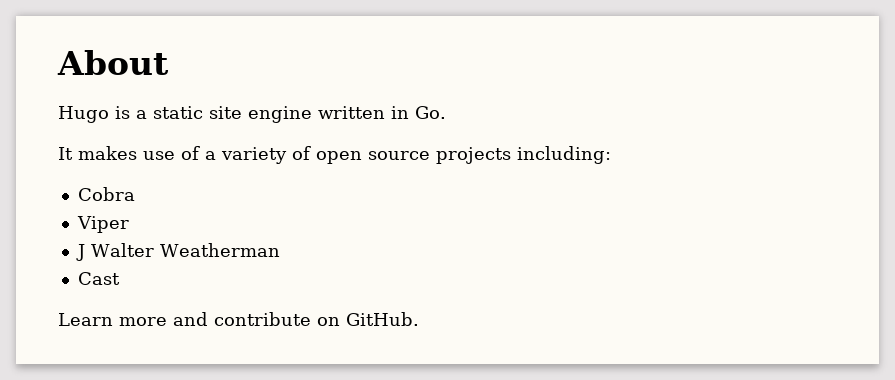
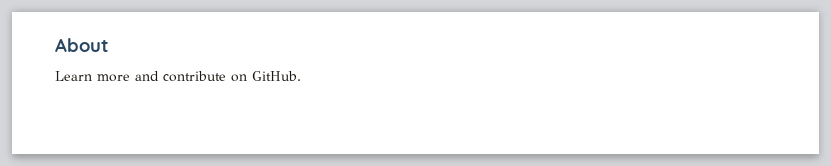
[58,106,446,123] [58,146,611,164] [77,187,135,201] [76,216,129,233] [75,243,280,261] [77,272,120,285] // Hugo is a static site engine written in Go. // It makes use of a variety of open source projects including: // Cobra // Viper // J Walter Weatherman // Cast -> (109, 45) none

